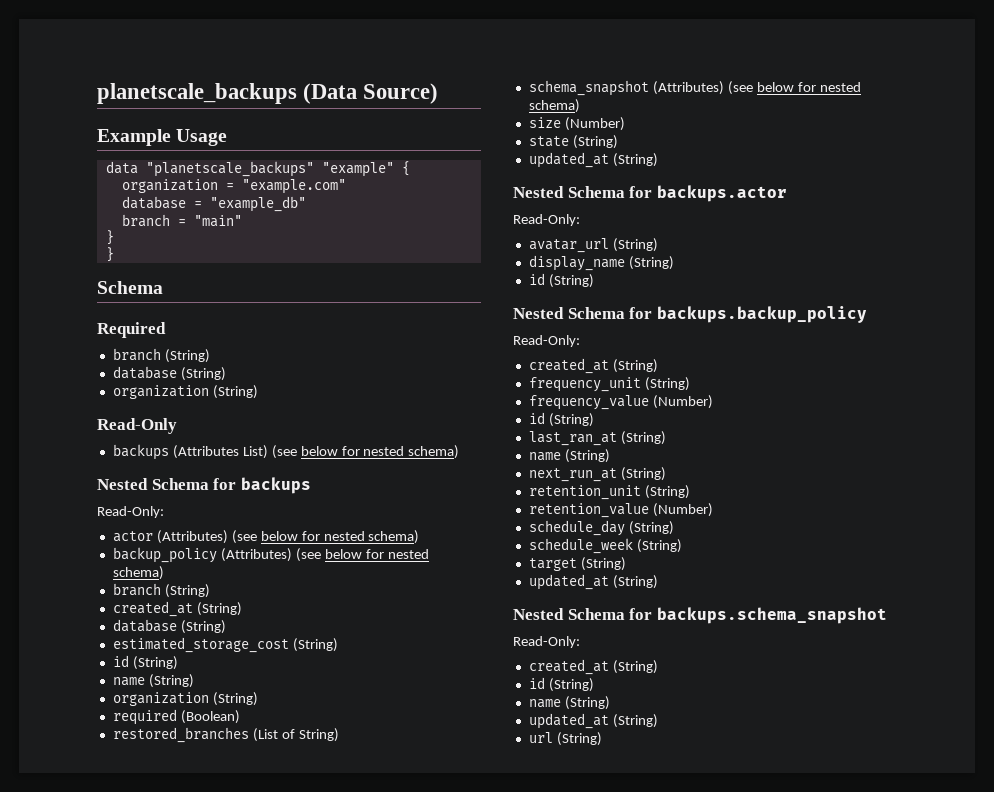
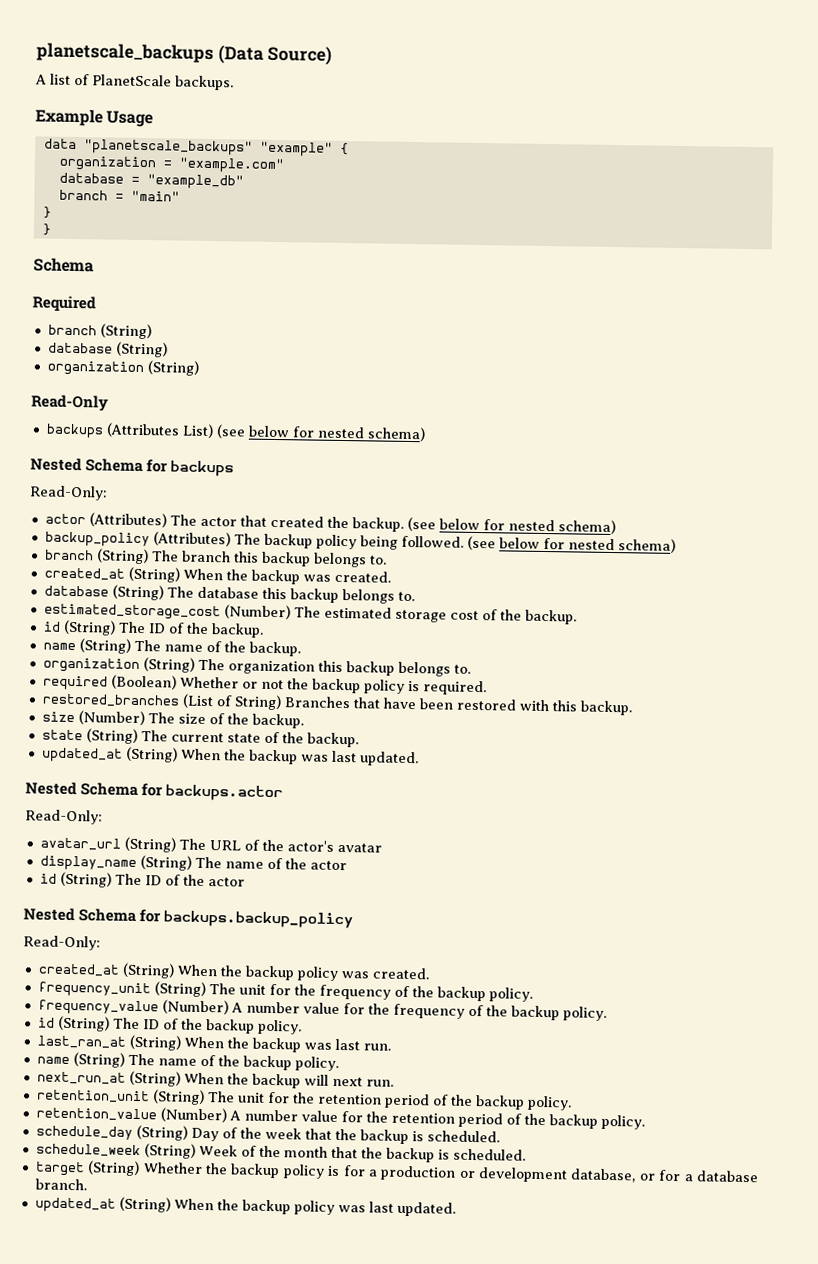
(439, 93) none -> [35,73,234,91] // A list of PlanetScale backups.
(228, 537) none -> [169,514,404,532] The actor that created the backup.
(292, 555) none -> [233,533,464,550] The backup policy being followed.
[112,601,242,617] [112,619,226,634] [112,637,338,653] [112,655,178,670] [112,674,194,688] [112,692,258,706] [112,709,240,725] [112,727,339,743] [528,80,861,96] [528,99,580,113] [528,117,625,131] [528,135,618,149] [528,152,658,168] // created_at (String) // database (String) // estimated_storage_cost (String) // id (String) // name (String) // organization (String) // required (Boolean) // restored_branches (List of String) // schema_snapshot (Attributes) (see below for nested schema) // size (Number) // state (String) // updated_at (String) -> [151,550,387,568] [43,566,391,585] [43,584,415,604] [43,603,577,625] [42,619,264,638] [42,638,301,657] [42,657,471,677] [42,674,487,696] [41,693,632,716] [41,710,304,729] [41,728,359,748] [41,746,419,767] The branch this backup belongs to. // created_at (String) When the backup was created. // database (String) The database this backup belongs to. // estimated_storage_cost (Number) The estimated storage cost of the backup. // id (String) The ID of the backup. // name (String) The name of the backup. // organization (String) The organization this backup belongs to. // required (Boolean) Whether or not the backup policy is required. // restored_branches (List of String) Branches that have been restored with this backup. // size (Number) The size of the backup. // state (String) The current state of the backup. // updated_at (String) When the backup was last updated.
[528,255,674,271] [528,273,594,288] // display_name (String) // id (String) -> [178,838,382,853] [39,855,347,871] [39,871,245,888] The URL of the actor's avatar // display_name (String) The name of the actor // id (String) The ID of the actor
[528,377,690,392] [528,395,713,410] [528,412,594,427] [528,431,666,446] [528,449,610,463] [528,467,666,482] [528,485,690,500] [528,503,713,518] [528,520,674,536] [528,538,682,554] [528,557,626,571] [528,574,658,590] [513,607,887,624] [513,636,580,648] [528,659,658,675] [528,677,594,692] [528,696,610,710] [528,713,658,729] [528,732,602,746] // frequency_unit (String) // frequency_value (Number) // id (String) // last_ran_at (String) // name (String) // next_run_at (String) // retention_unit (String) // retention_value (Number) // schedule_day (String) // schedule_week (String) // target (String) // updated_at (String) // Nested Schema for backups.schema_snapshot // Read-Only: // created_at (String) // id (String) // name (String) // updated_at (String) // url (String) -> [176,964,430,981] [37,981,533,1002] [37,999,607,1021] [37,1015,302,1035] [36,1034,391,1053] [36,1052,339,1072] [36,1070,394,1089] [35,1089,572,1111] [35,1107,645,1130] [35,1124,500,1145] [35,1143,526,1163] [34,1160,759,1183] [34,1178,87,1191] [34,1196,456,1217] When the backup policy was created. // frequency_unit (String) The unit for the frequency of the backup policy. // frequency_value (Number) A number value for the frequency of the backup policy. // id (String) The ID of the backup policy. // last_ran_at (String) When the backup was last run. // name (String) The name of the backup policy. // next_run_at (String) When the backup will next run. // retention_unit (String) The unit for the retention period of the backup policy. // retention_value (Number) A number value for the retention period of the backup policy. // schedule_day (String) Day of the week that the backup is scheduled. // schedule_week (String) Week of the month that the backup is scheduled. // target (String) Whether the backup policy is for a production or development database, or for a database branch. // updated_at (String) When the backup policy was last updated.

